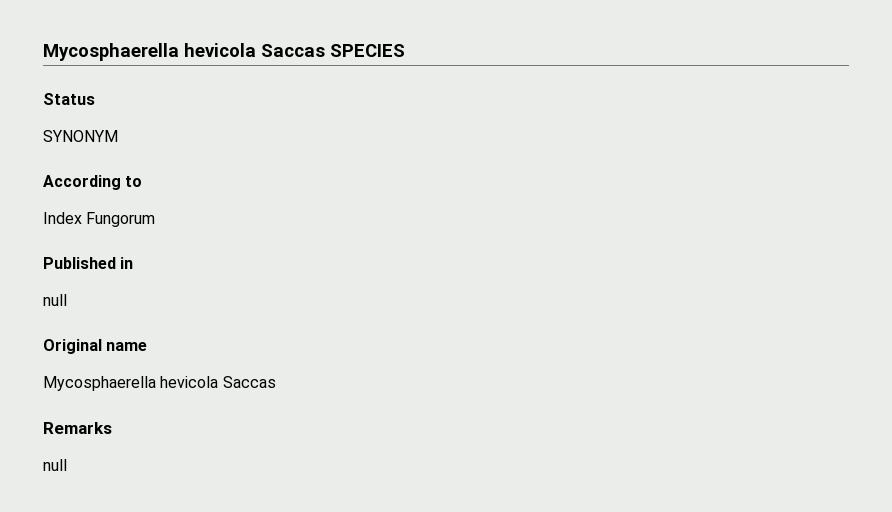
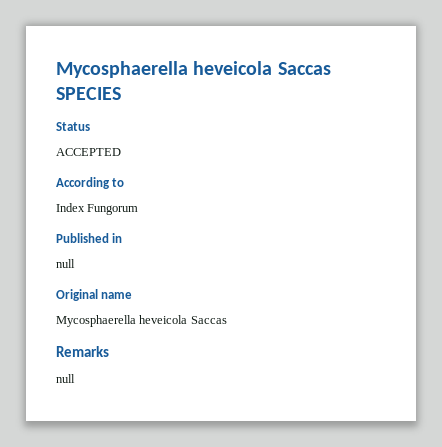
[43,43,256,61] Mycosphaerella hevicola -> [56,61,273,78] Mycosphaerella heveicola
[43,130,118,142] SYNONYM -> [56,148,121,156] ACCEPTED
[160,376,219,388] hevicola -> [139,315,188,324] heveicola

